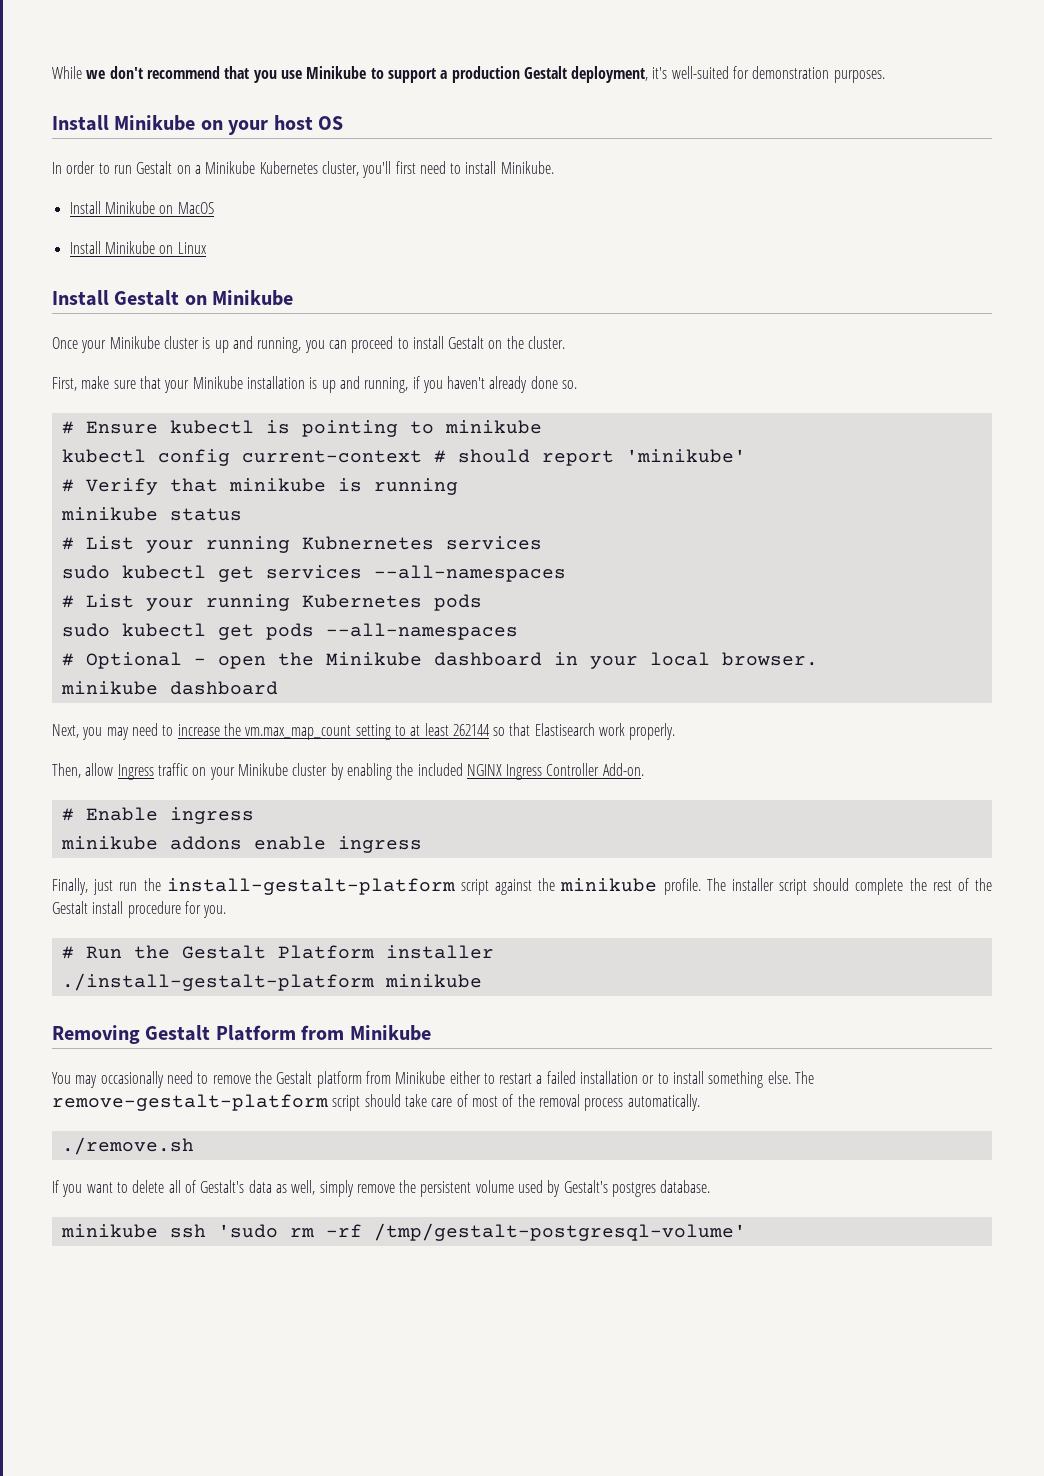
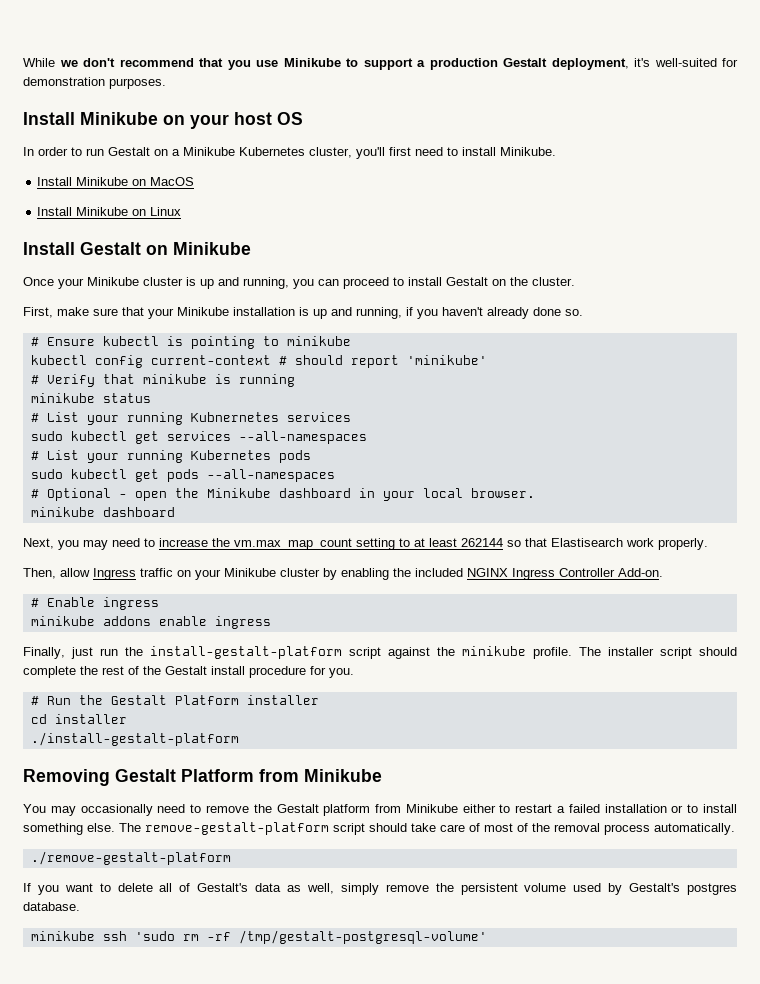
(494, 952) none -> [30,714,127,724] // cd installer
[384,974,482,988] minikube -> (239, 739) none
[61,1137,194,1155] ./remove.sh -> [30,851,231,865] ./remove-gestalt-platform

